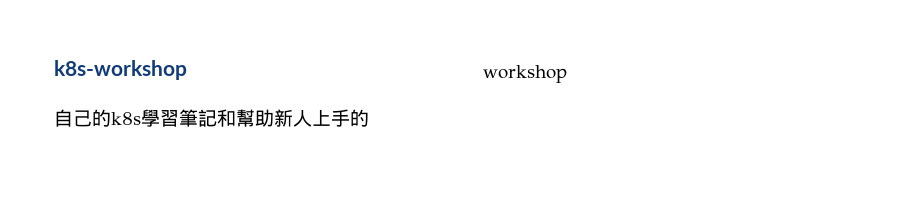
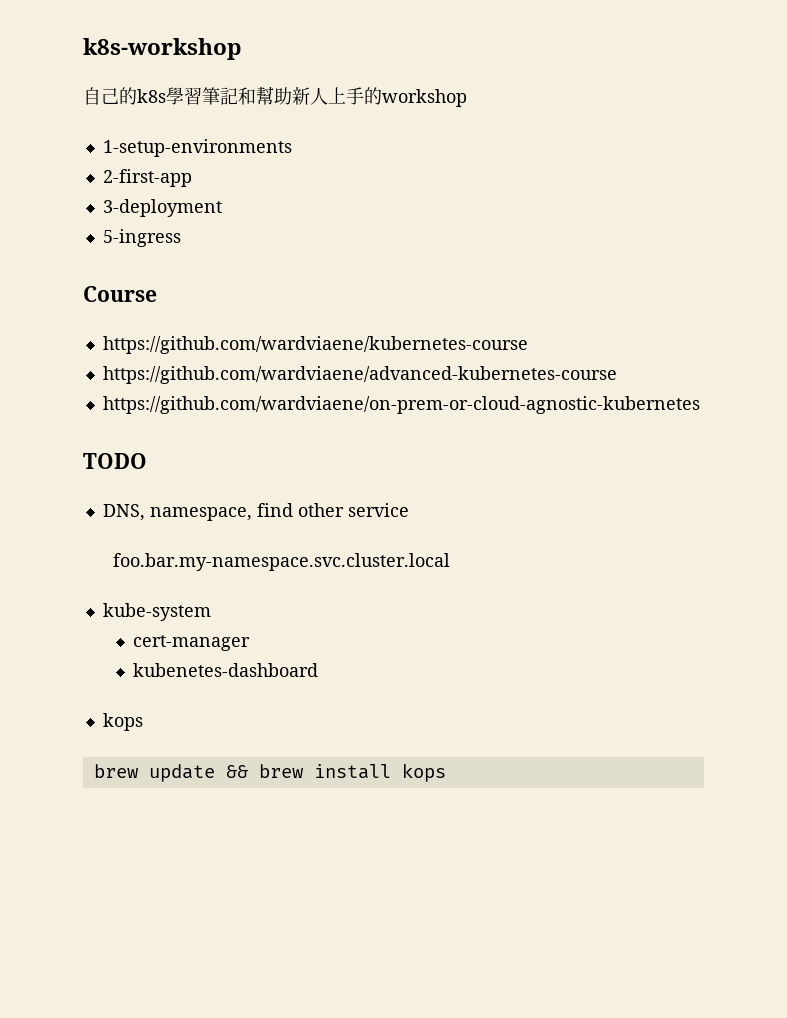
(567, 74) none -> [102,139,292,157] [102,169,192,187] [102,199,222,217] [102,229,181,247] [83,286,157,302] [102,336,528,354] [102,366,617,384] [102,396,700,414] [83,453,147,469] [102,503,409,521] [112,553,450,571] [102,603,211,621] [132,635,250,651] [132,663,318,677] [102,713,143,731] [93,763,446,782] // 1-setup-environments // 2-first-app // 3-deployment // 5-ingress // Course // https://github.com/wardviaene/kubernetes-course // https://github.com/wardviaene/advanced-kubernetes-course // https://github.com/wardviaene/on-prem-or-cloud-agnostic-kubernetes // TODO // DNS, namespace, find other service // foo.bar.my-namespace.svc.cluster.local // kube-system // cert-manager // kubenetes-dashboard // kops // brew update && brew install kops

